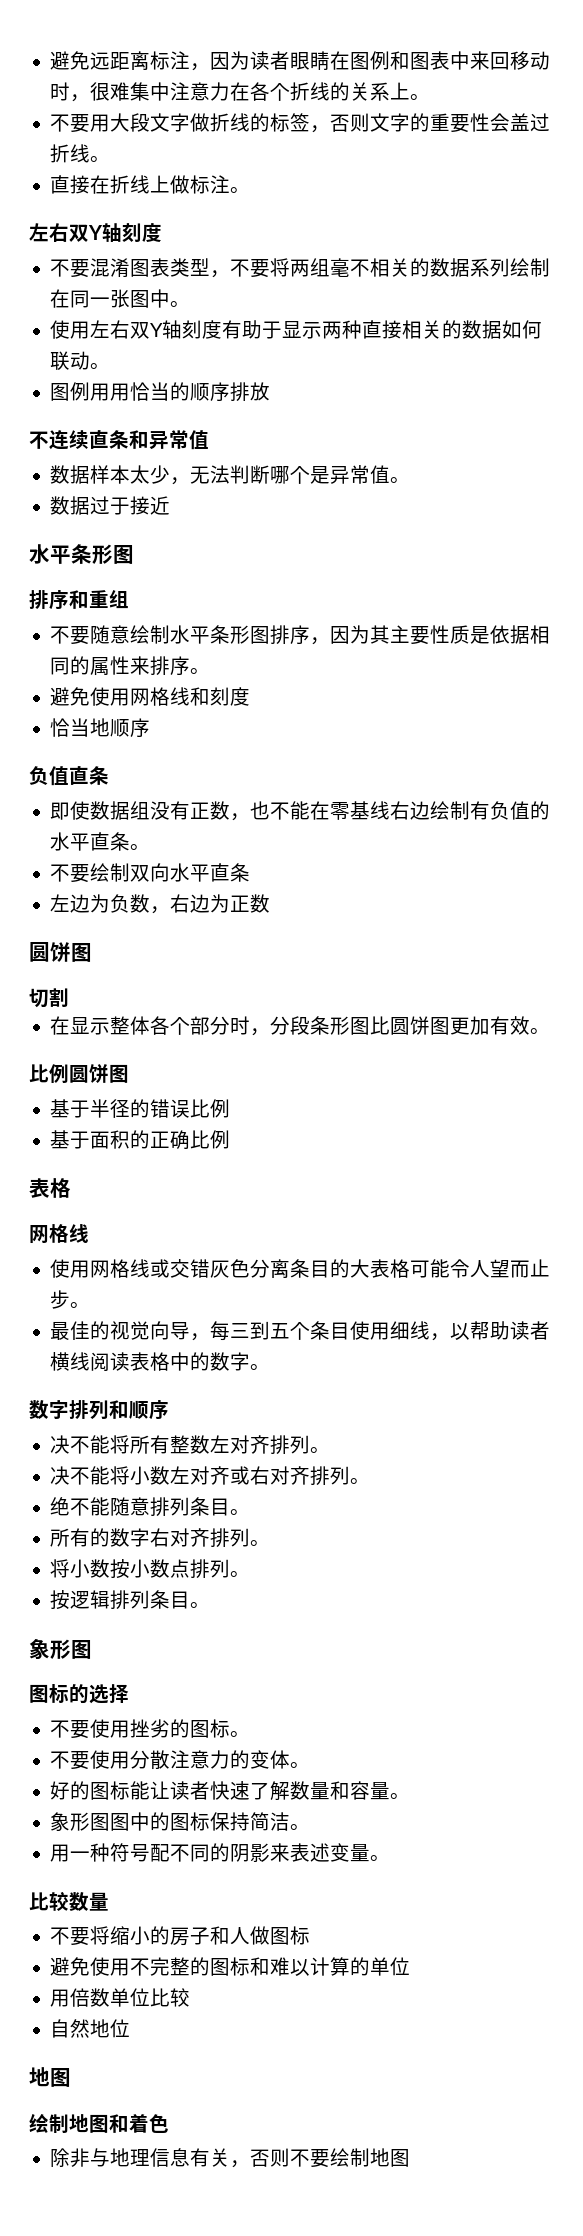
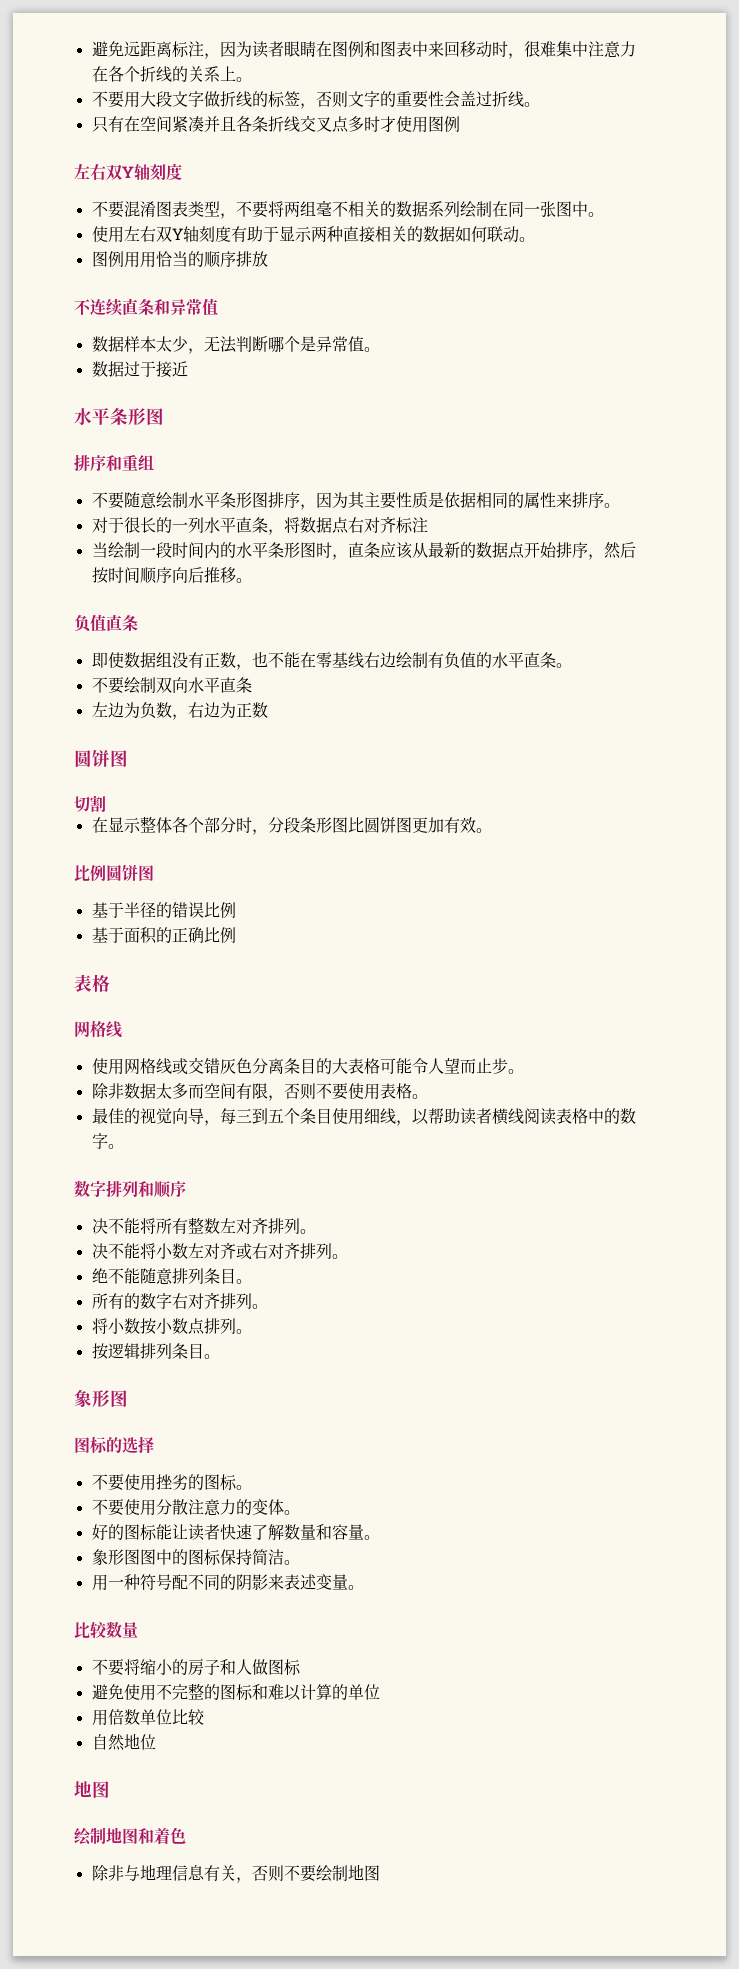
[50,175,251,194] 直接在折线上做标注。 -> [91,115,460,133] 只有在空间紧凑并且各条折线交叉点多时才使用图例
[50,687,251,706] [50,718,151,738] 避免使用网格线和刻度 // 恰当地顺序 -> [91,516,428,535] [91,542,636,560] [91,567,252,584] 对于很长的一列水平直条，将数据点右对齐标注 // 当绘制一段时间内的水平条形图时，直条应该从最新的数据点开始排序，然后按时间顺序向后推移。
(91, 1305) none -> [91,1083,428,1101] // 除非数据太多而空间有限，否则不要使用表格。

